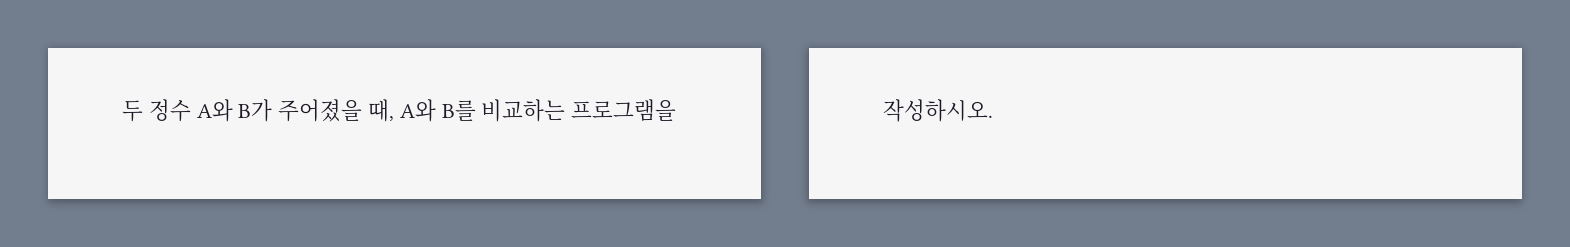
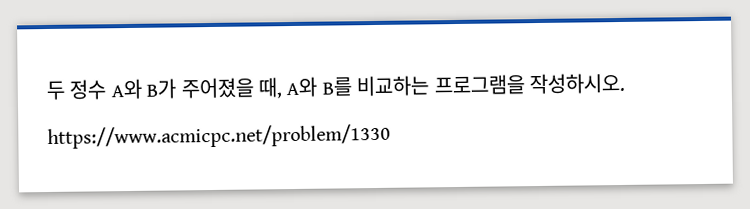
(993, 110) none -> [47,123,391,150] // https://www.acmicpc.net/problem/1330

